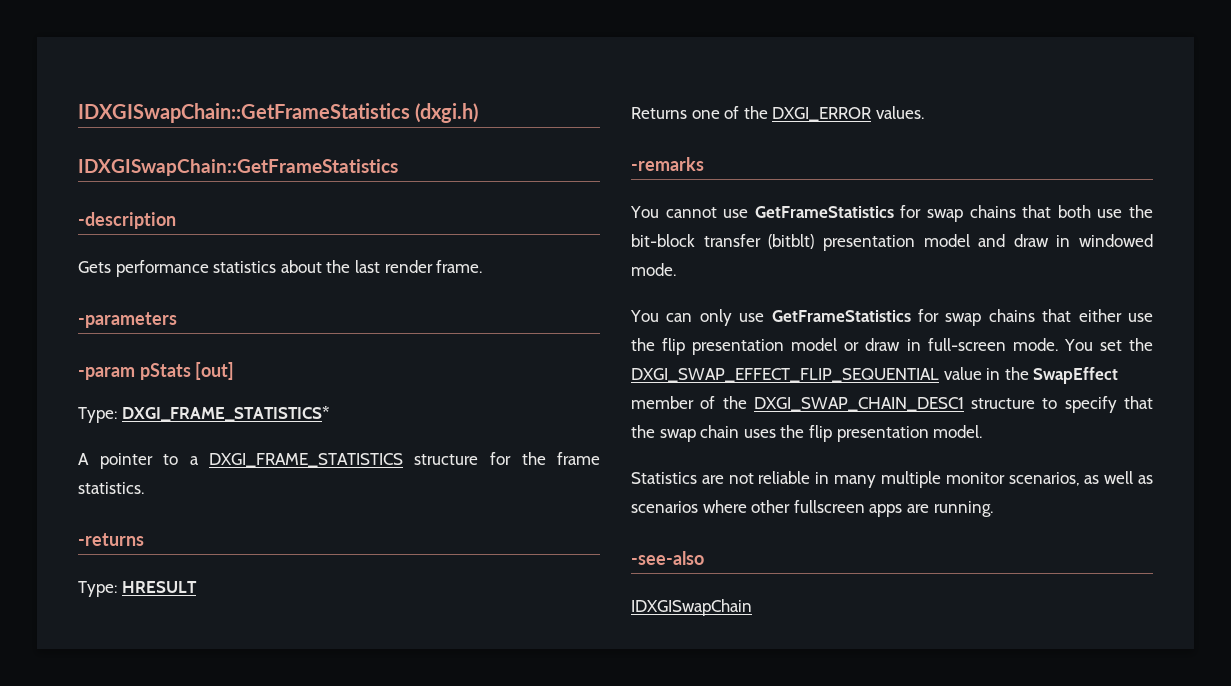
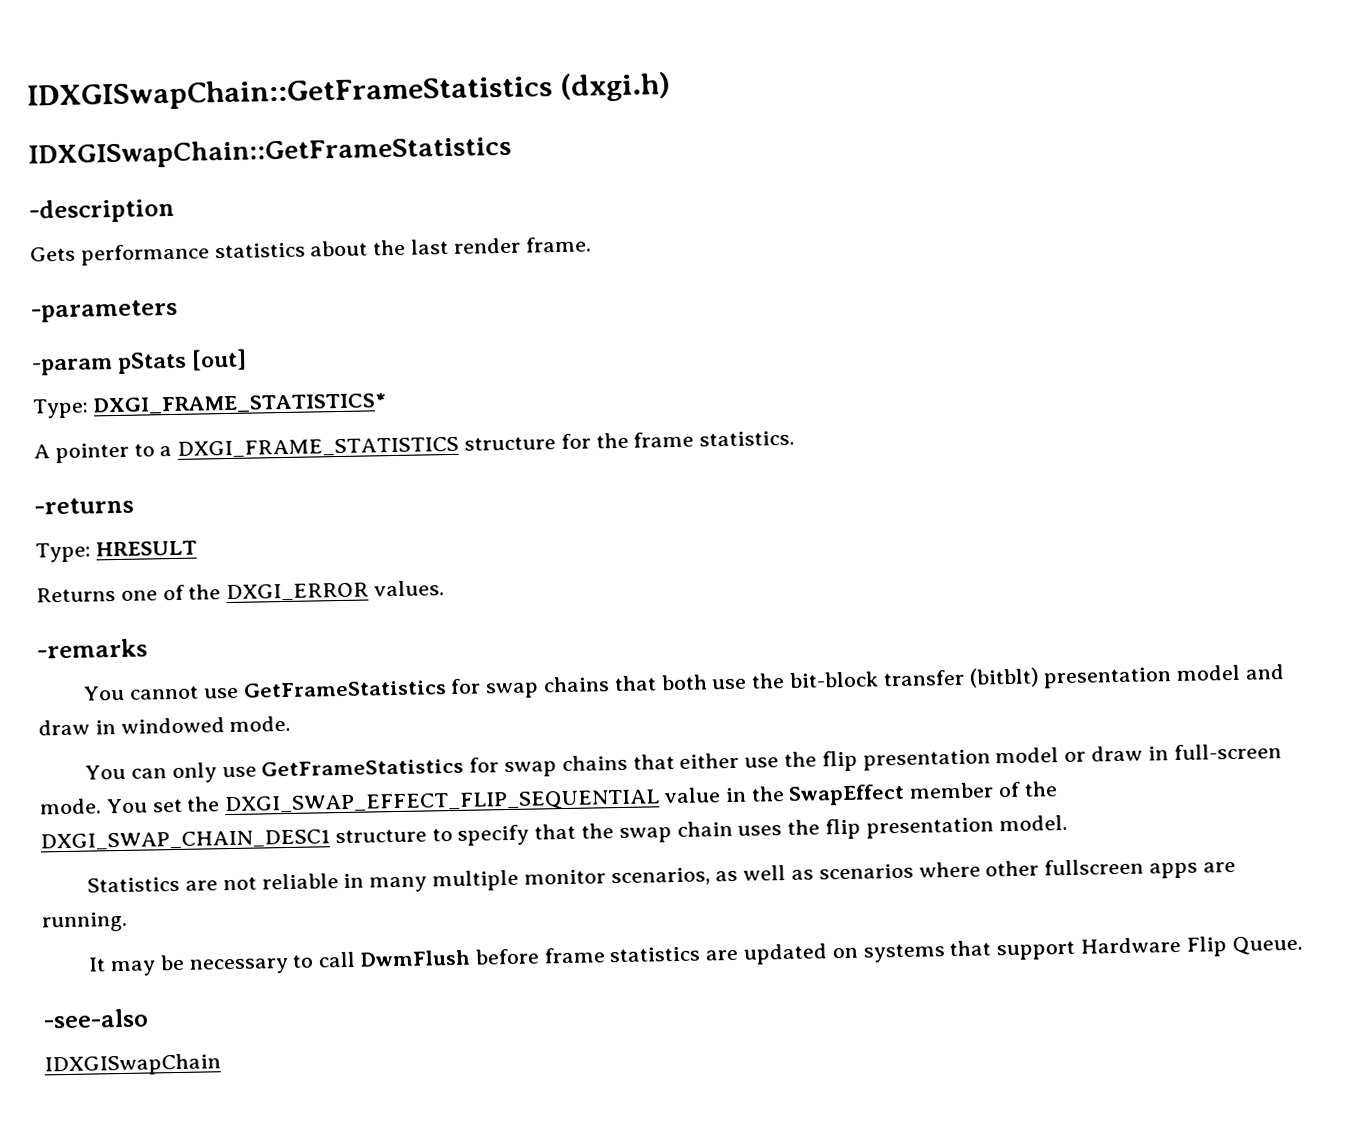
(993, 509) none -> [88,935,1303,977] // It may be necessary to call DwmFlush before frame statistics are updated on systems that support Hardware Flip Queue.

